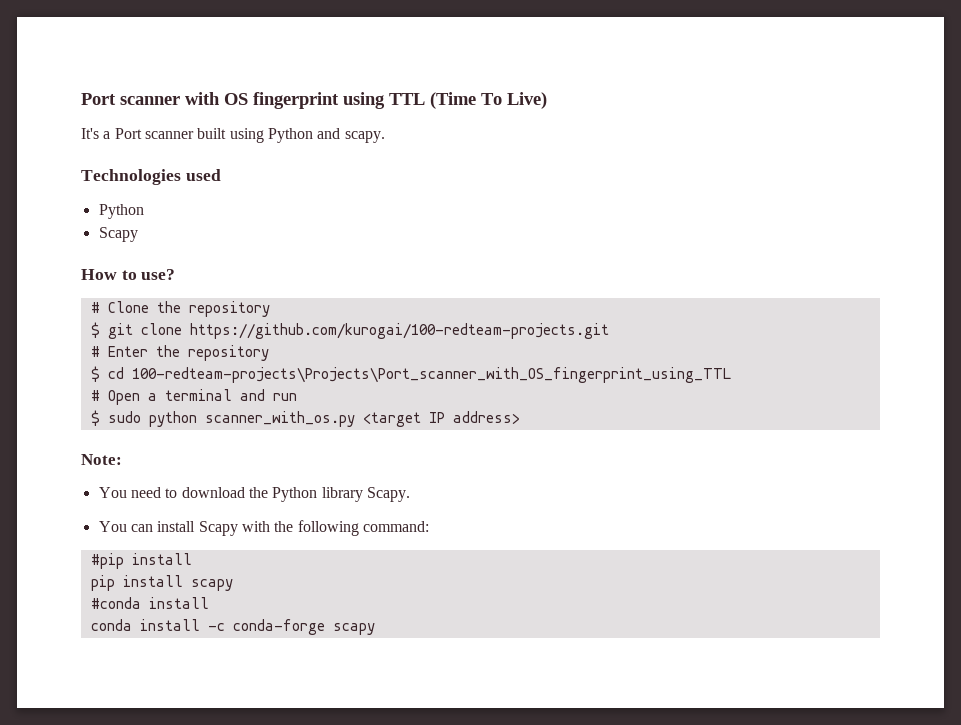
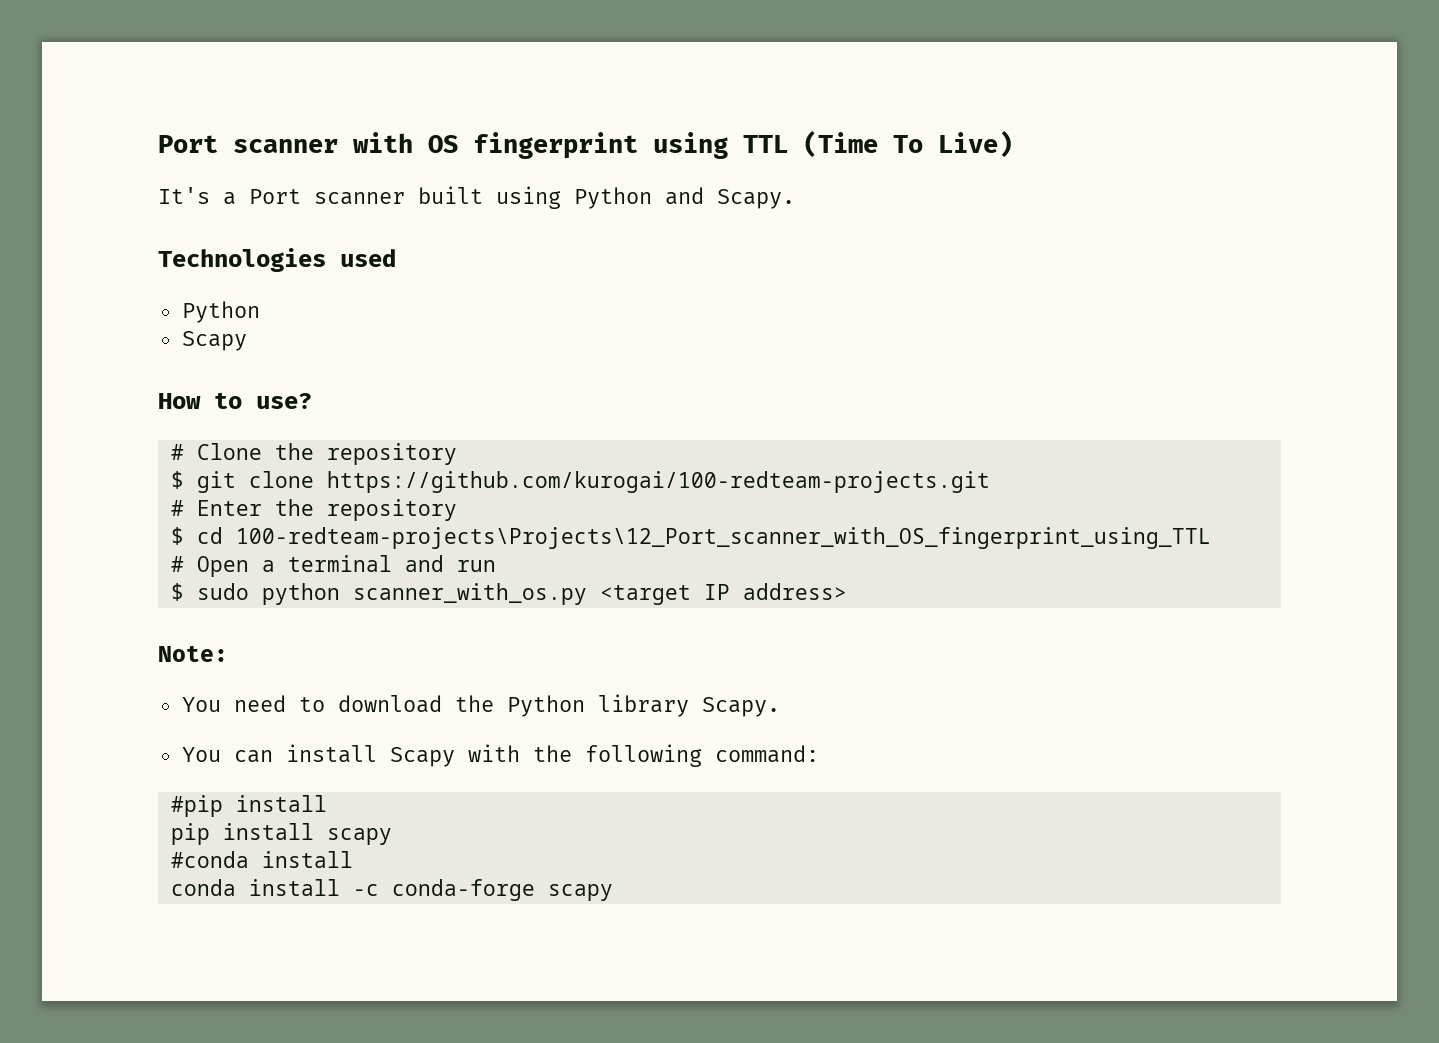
[344,131,385,143] scapy. -> [717,189,795,209] Scapy.
[131,367,731,383] 100-redteam-projects\Projects\Port_scanner_with_OS_fingerprint_using_TTL -> [235,527,1211,549] 100-redteam-projects\Projects\12_Port_scanner_with_OS_fingerprint_using_TTL

